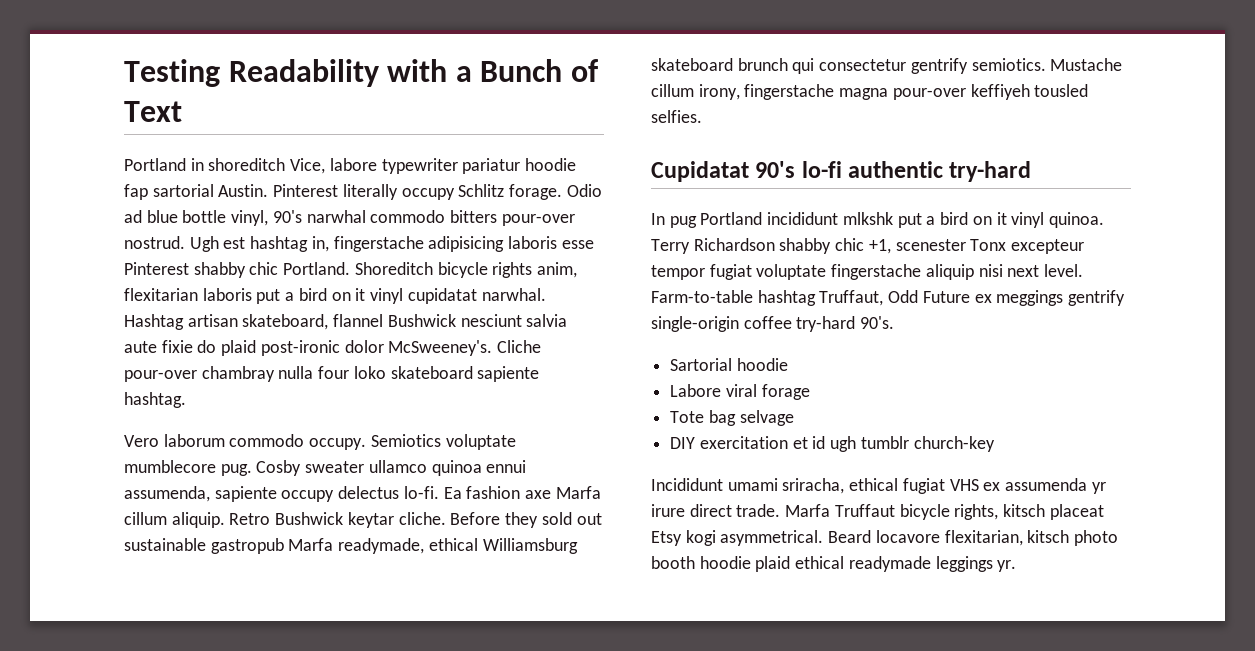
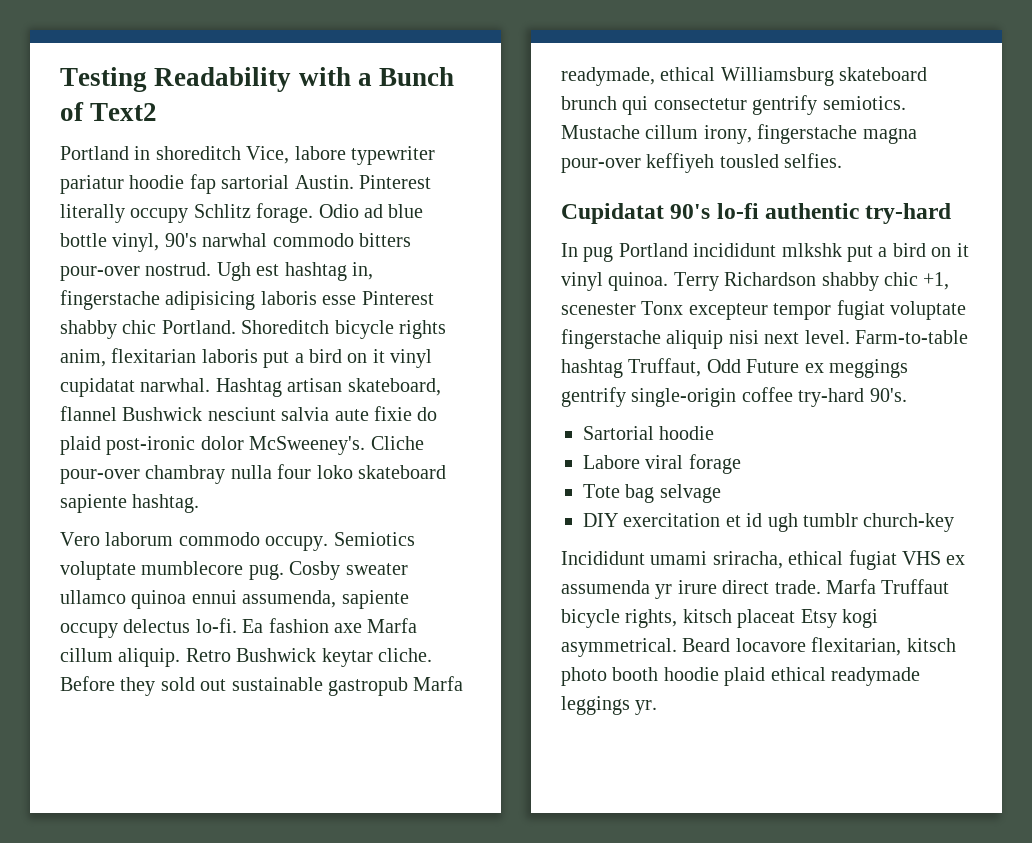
[124,101,182,122] Text -> [90,103,158,121] Text2

